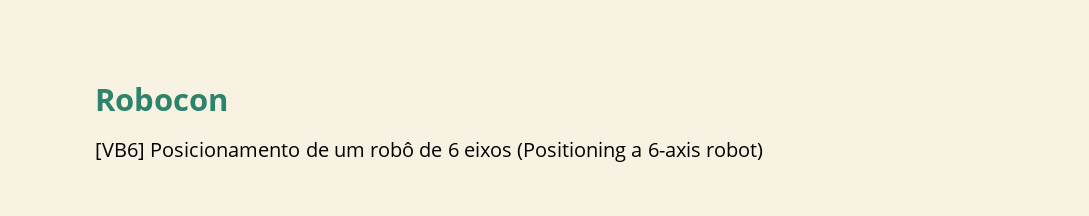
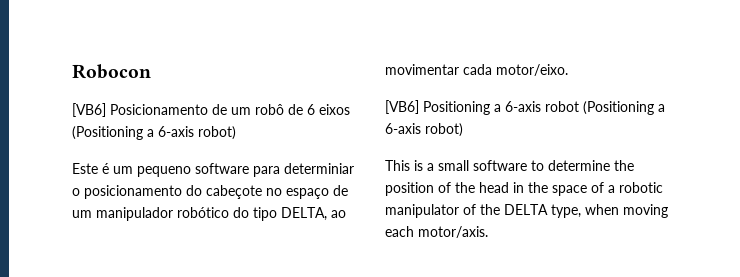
(763, 151) none -> [72,163,354,177] [72,185,348,199] [72,207,346,221] [385,64,568,76] [385,100,665,115] [385,123,463,137] [385,160,634,171] [385,182,663,196] [385,204,668,218] [385,226,488,238] // Este é um pequeno software para determiniar o posicionamento do cabeçote no espaço de um manipulador robótico do tipo DELTA, ao movimentar cada motor/eixo. // [VB6] Positioning a 6-axis robot (Positioning a 6-axis robot) // This is a small software to determine the position of the head in the space of a robotic manipulator of the DELTA type, when moving each motor/axis.

